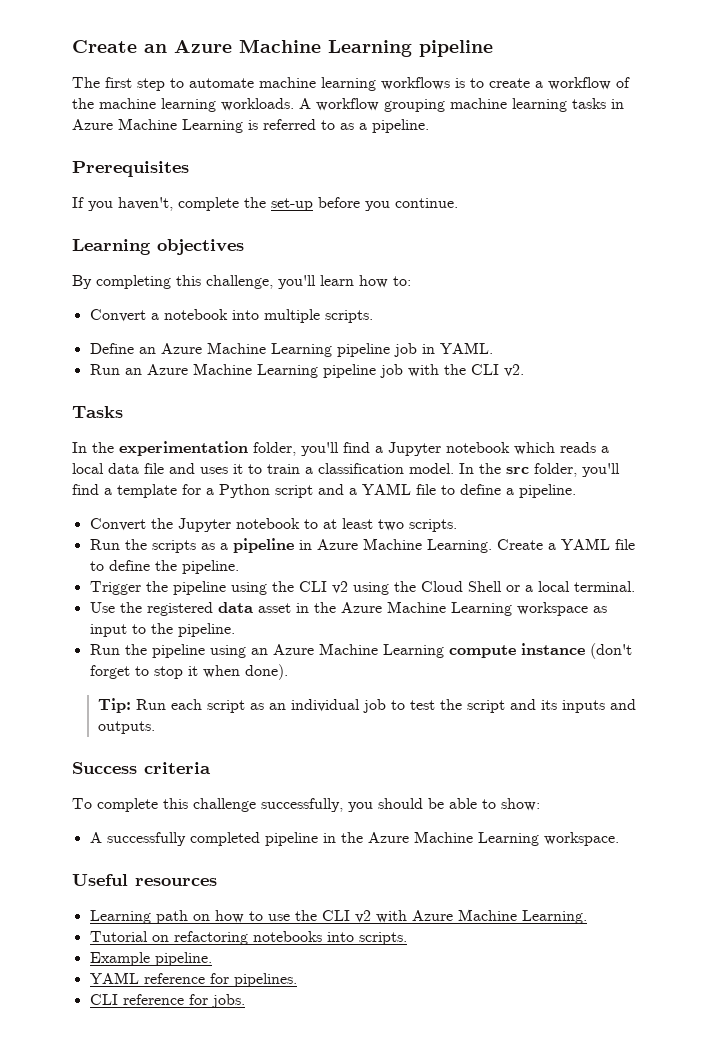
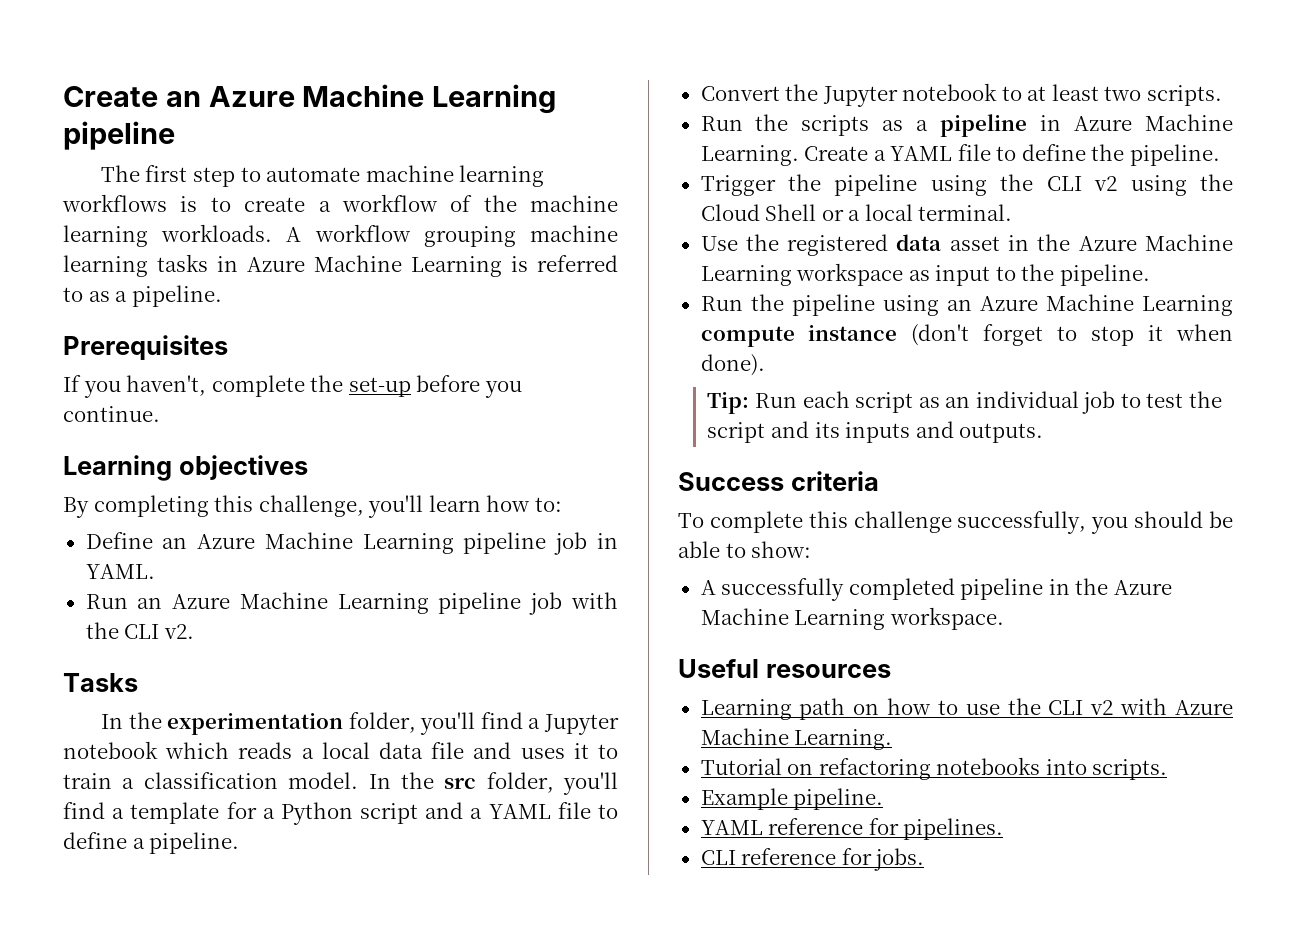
[89,309,373,323] // Convert a notebook into multiple scripts. -> (562, 504) none

